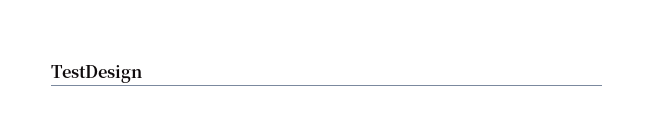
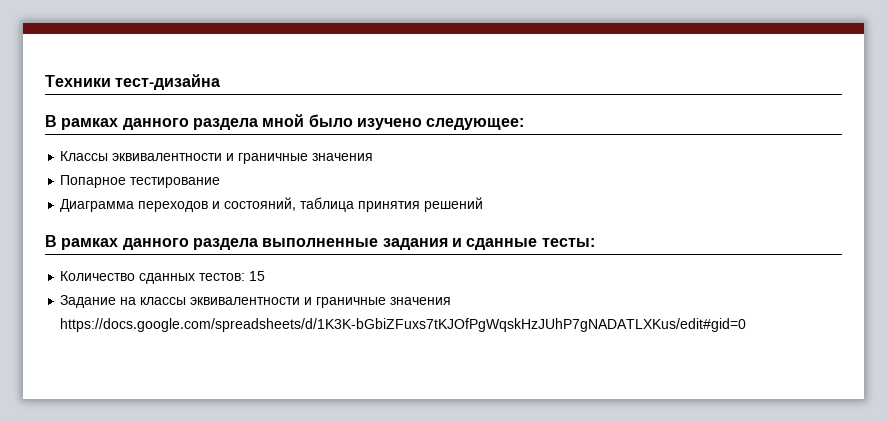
[51,65,142,83] TestDesign -> [45,74,221,90] [45,114,525,130] [60,151,374,164] [60,175,221,188] [60,197,484,212] [45,235,595,250] [60,271,266,284] [60,295,452,308] [60,318,747,332] Техники тест-дизайна // В рамках данного раздела мной было изучено следующее: // Классы эквивалентности и граничные значения // Попарное тестирование // Диаграмма переходов и состояний, таблица принятия решений // В рамках данного раздела выполненные задания и сданные тесты: // Количество сданных тестов: 15 // Задание на классы эквивалентности и граничные значения https://docs.google.com/spreadsheets/d/1K3K-bGbiZFuxs7tKJOfPgWqskHzJUhP7gNADATLXKus/edit#gid=0

